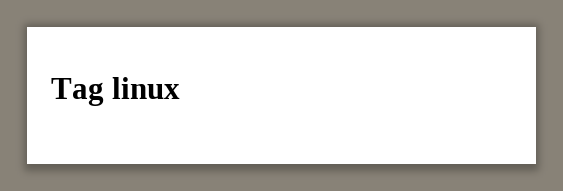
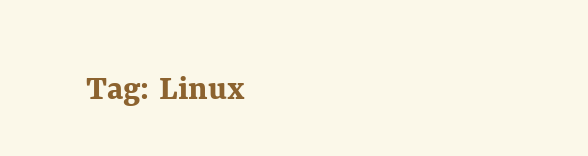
[51,77,181,106] Tag linux -> [86,76,245,106] Tag: Linux

